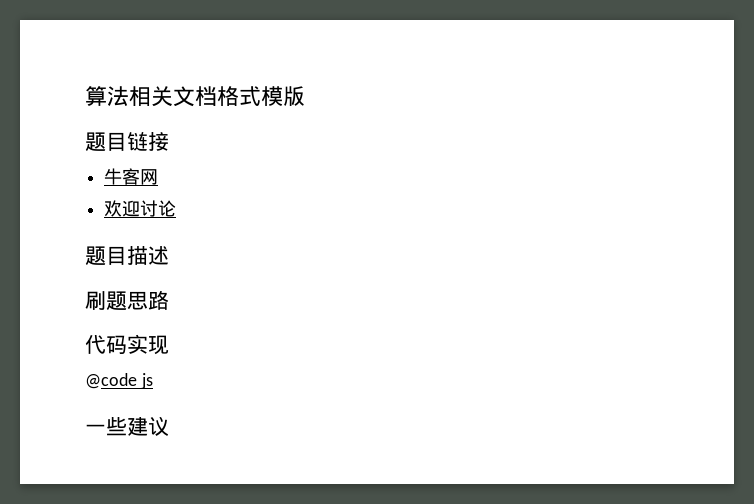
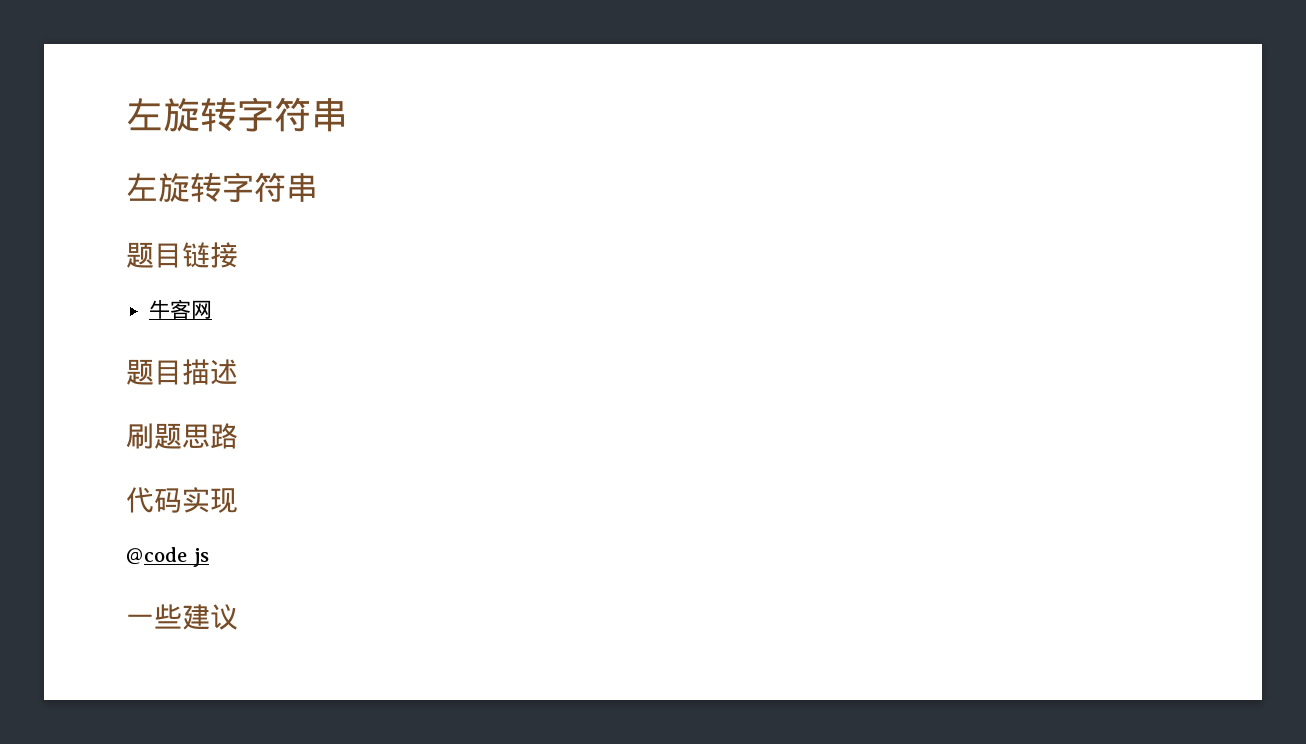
[85,86,305,107] 算法相关文档格式模版 -> [126,97,348,132] [126,172,318,202] 左旋转字符串 // 左旋转字符串
[104,200,177,217] // 欢迎讨论 -> (212, 309) none

